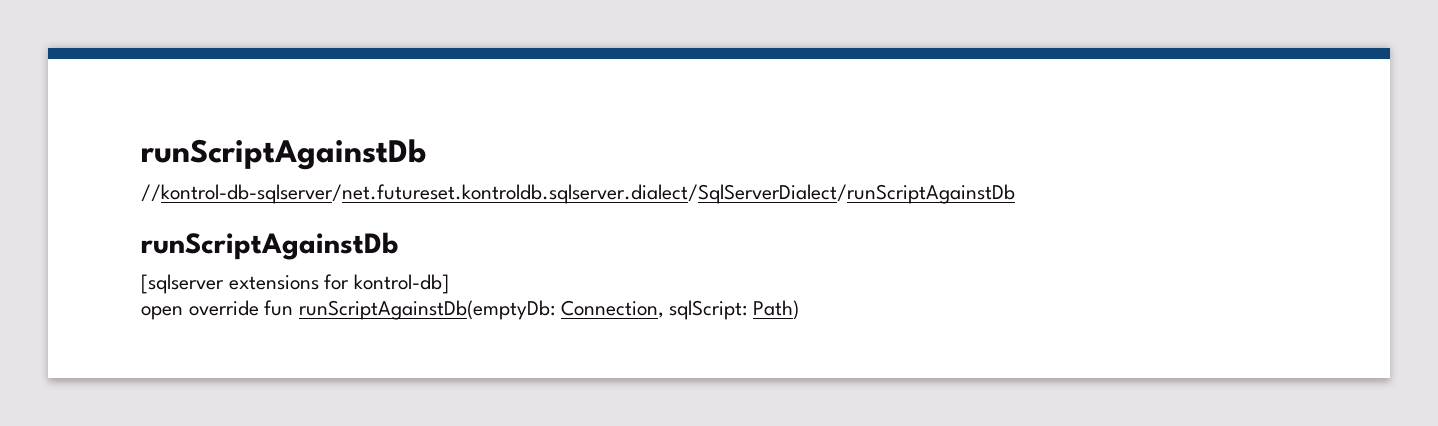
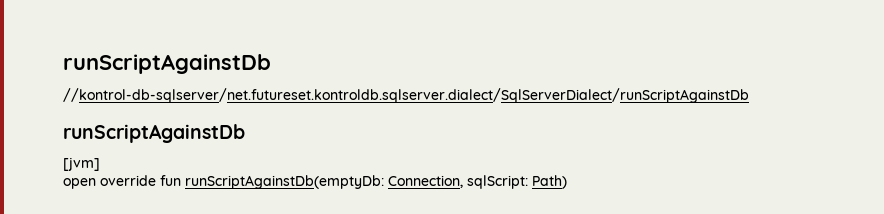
[141,274,450,294] [sqlserver extensions for kontrol-db] -> [63,157,100,171] [jvm]

